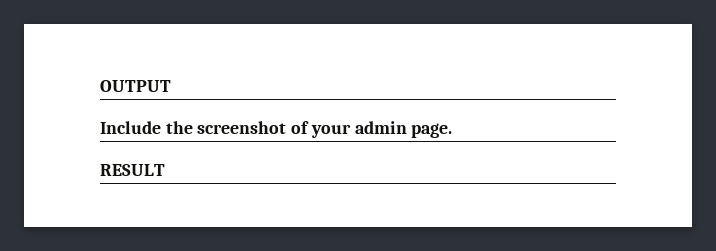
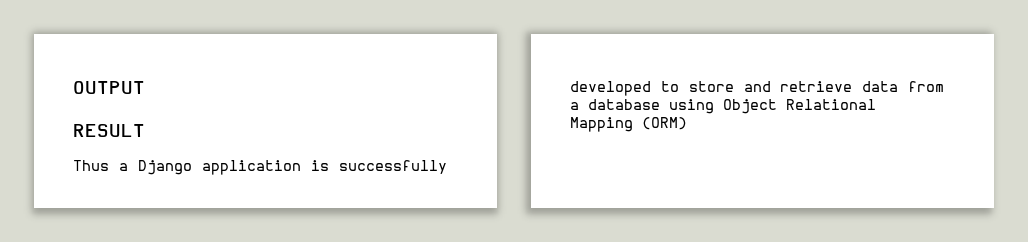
[100,121,453,138] [100,164,165,176] Include the screenshot of your admin page. // RESULT -> [73,124,145,137] [73,160,447,175] [570,81,944,96] [570,99,876,114] [570,117,687,132] RESULT // Thus a Django application is successfully developed to store and retrieve data from a database using Object Relational Mapping (ORM)

